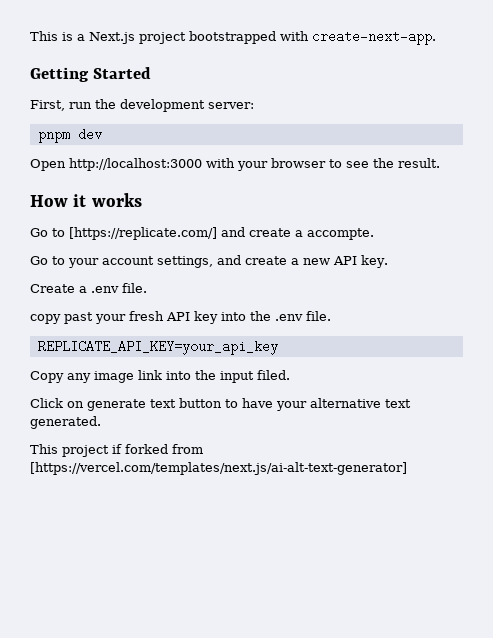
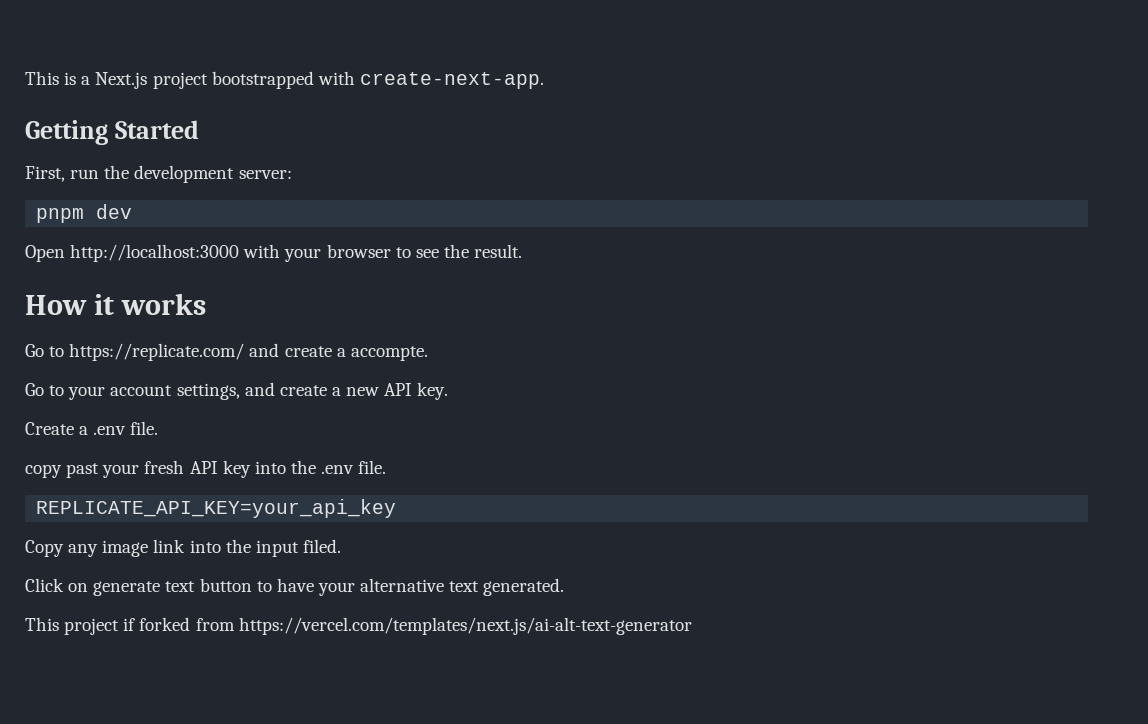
[69,227,217,240] [https://replicate.com/] -> [69,343,245,361] https://replicate.com/
[30,462,407,475] [https://vercel.com/templates/next.js/ai-alt-text-generator] -> [238,617,692,635] https://vercel.com/templates/next.js/ai-alt-text-generator

